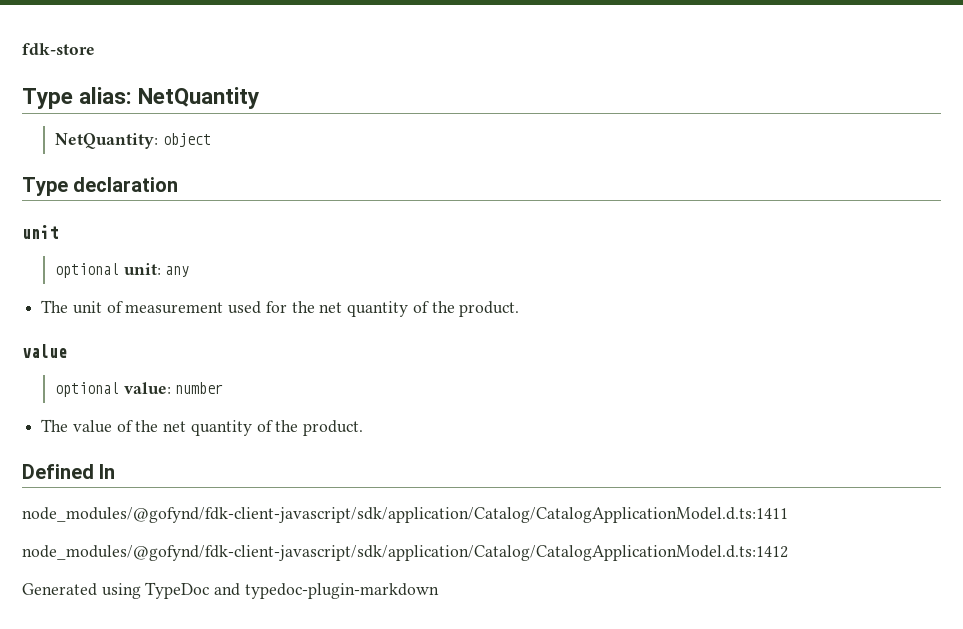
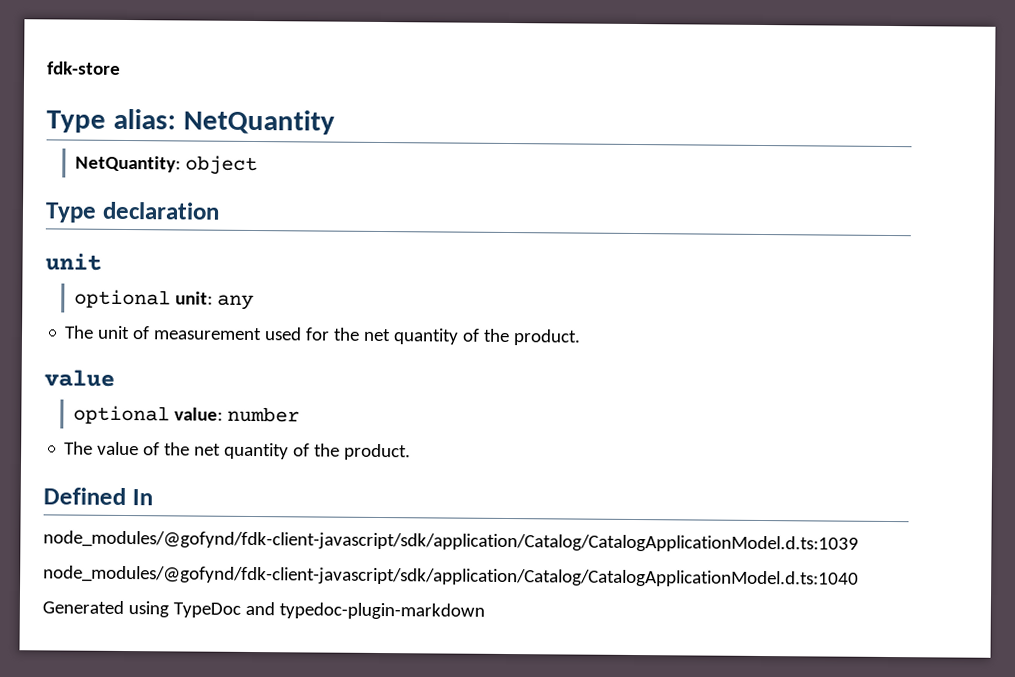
[22,507,788,523] [22,545,788,561] node_modules/@gofynd/fdk-client-javascript/sdk/application/Catalog/CatalogApplicationModel.d.ts:1411 // node_modules/@gofynd/fdk-client-javascript/sdk/application/Catalog/CatalogApplicationModel.d.ts:1412 -> [43,530,859,553] [43,565,859,588] node_modules/@gofynd/fdk-client-javascript/sdk/application/Catalog/CatalogApplicationModel.d.ts:1039 // node_modules/@gofynd/fdk-client-javascript/sdk/application/Catalog/CatalogApplicationModel.d.ts:1040

